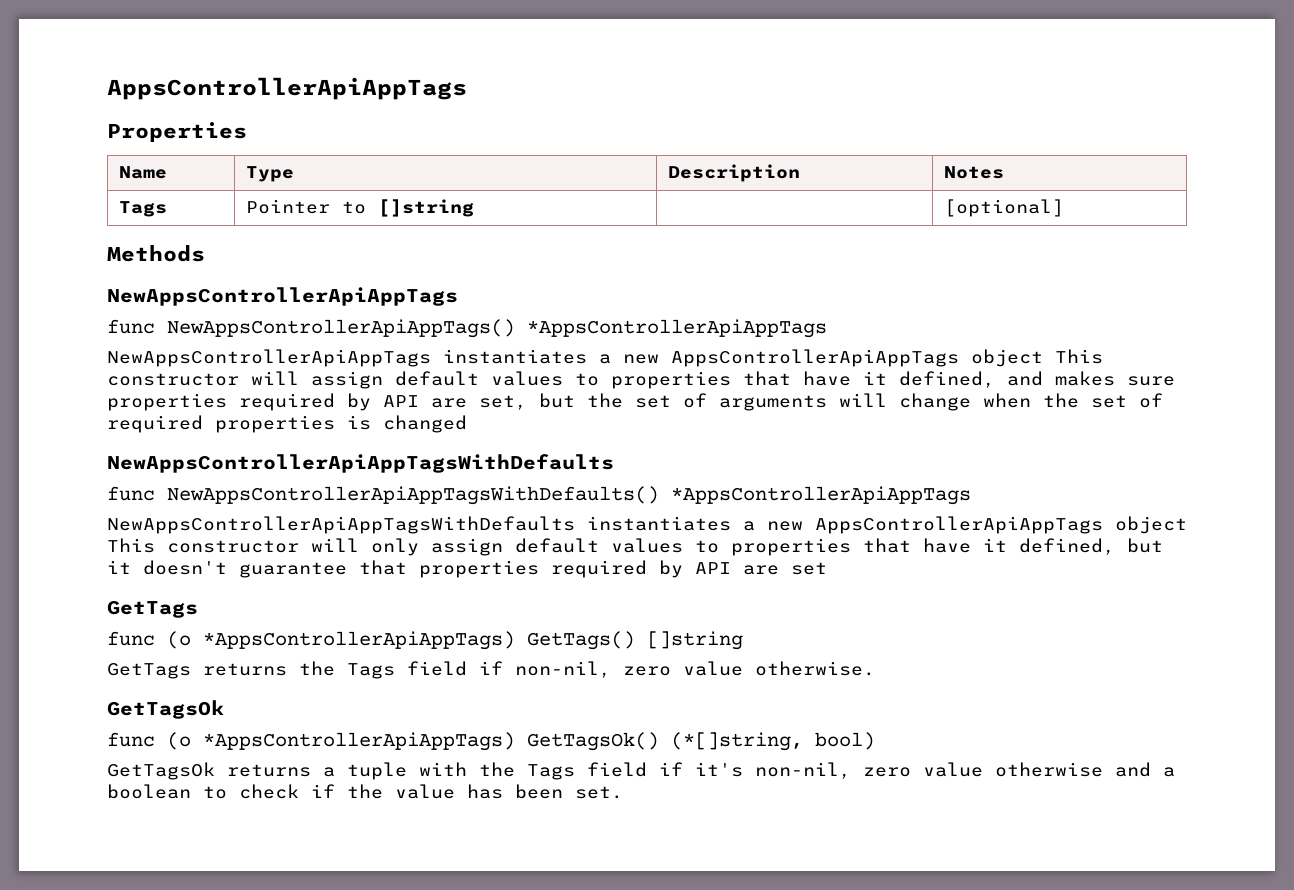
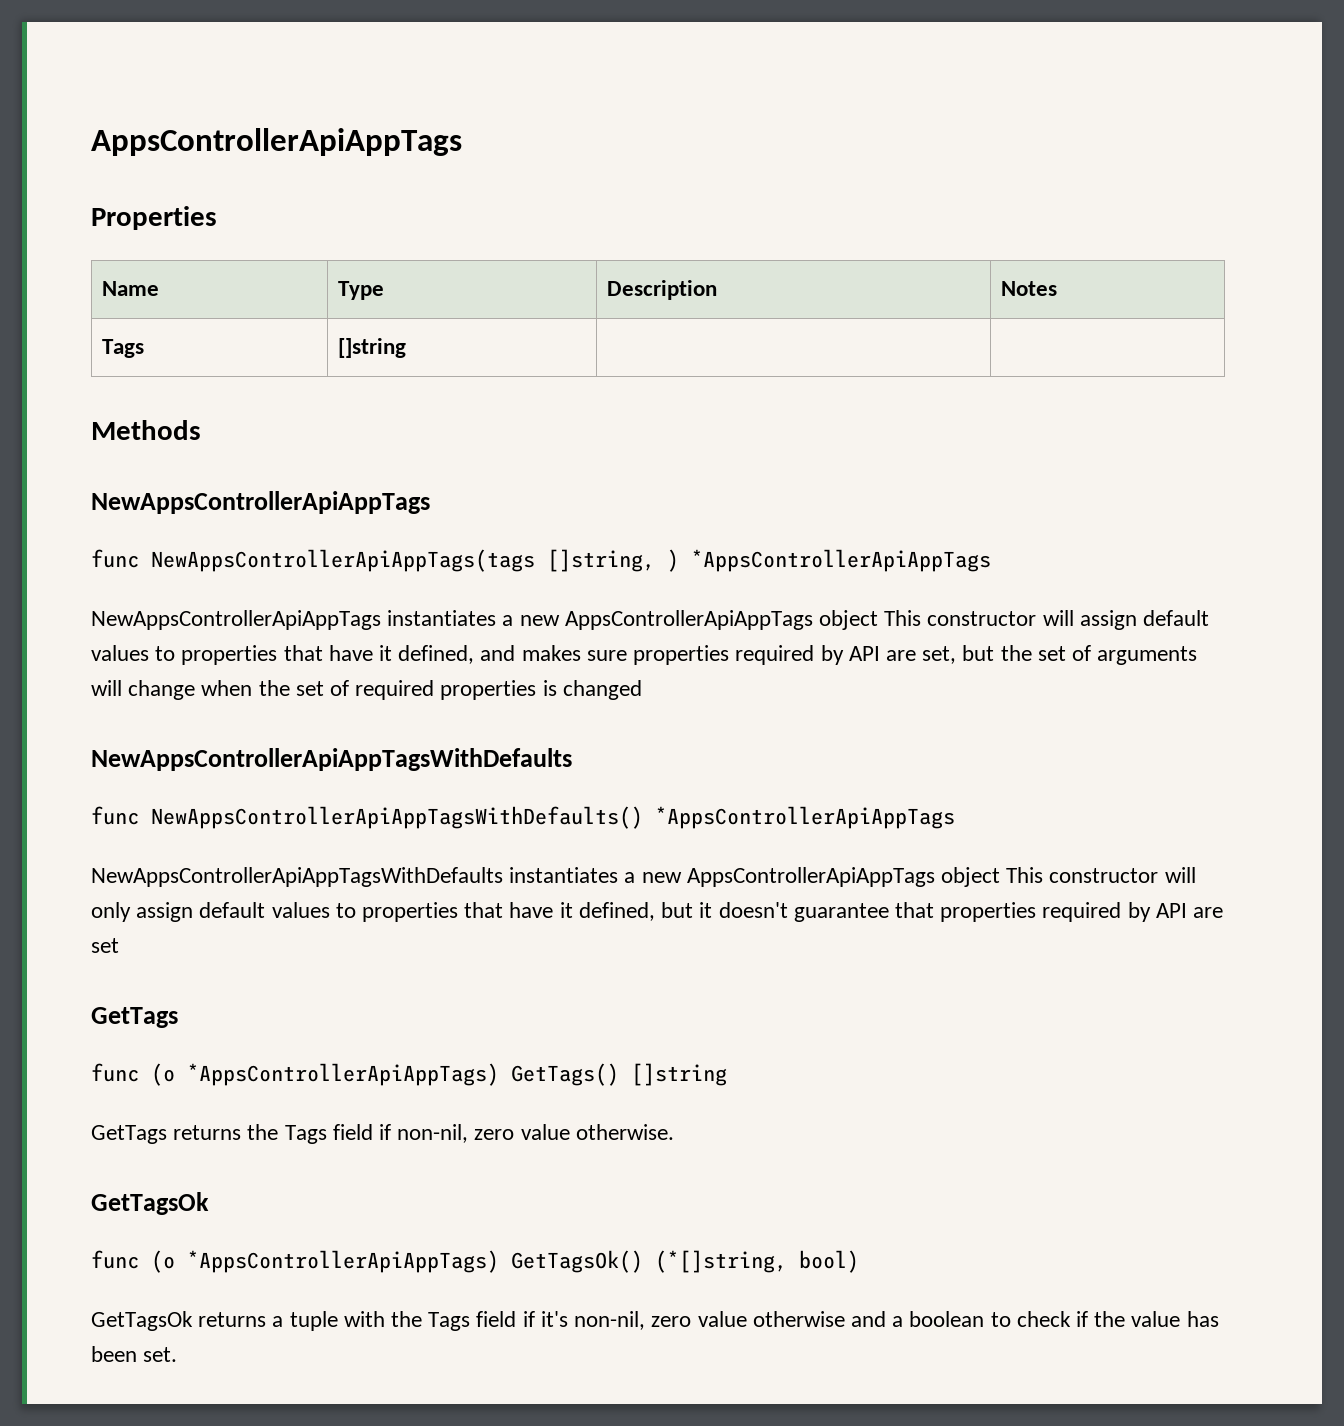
[245,199,366,214] Pointer to -> (144, 348) none
[943,199,1064,217] [optional] -> (406, 348) none
[167,319,515,338] NewAppsControllerApiAppTags() -> [151,549,679,572] NewAppsControllerApiAppTags(tags []string, )

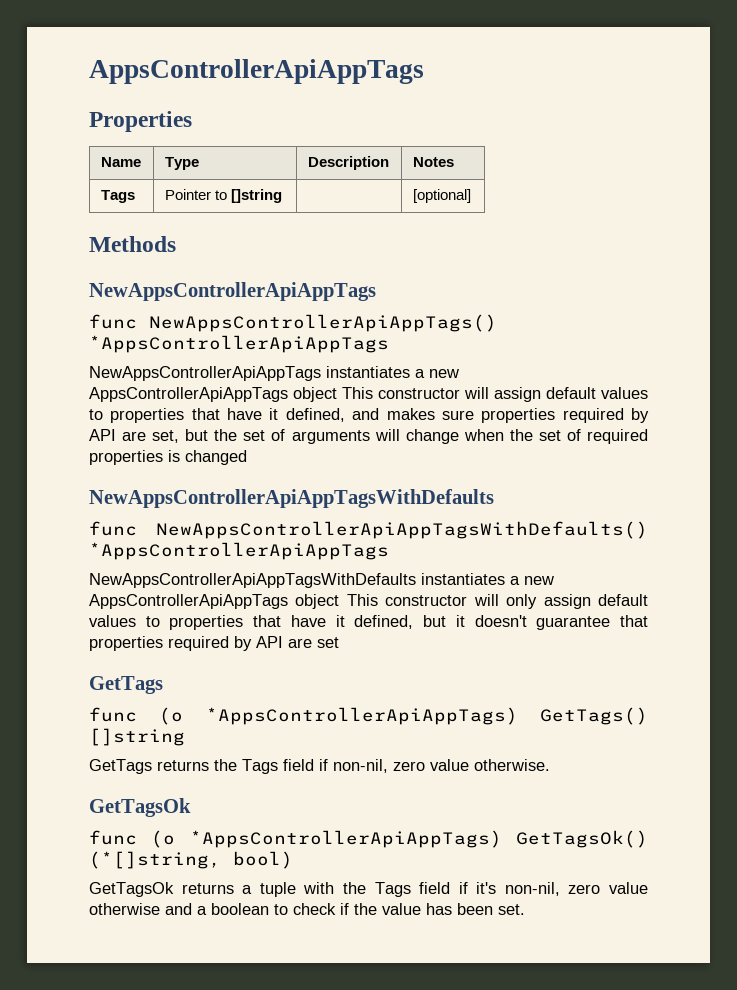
(144, 348) none -> [164,189,227,200] Pointer to
(406, 348) none -> [412,189,471,203] [optional]
[151,549,679,572] NewAppsControllerApiAppTags(tags []string, ) -> [149,314,497,332] NewAppsControllerApiAppTags()

